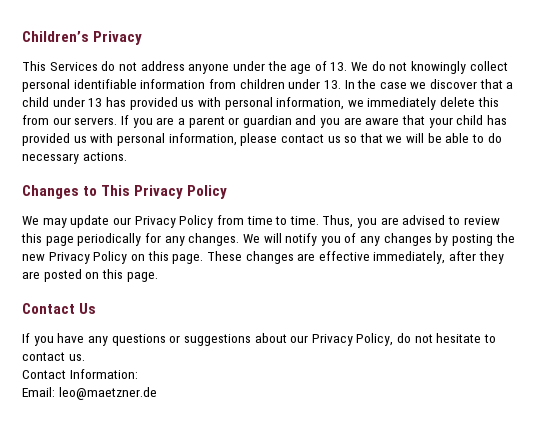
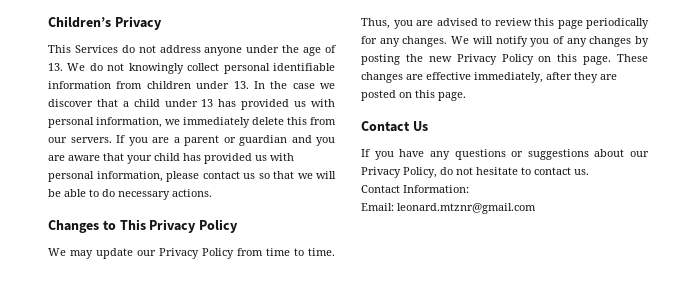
[58,387,157,400] leo@maetzner.de -> [397,203,536,214] leonard.mtznr@gmail.com

